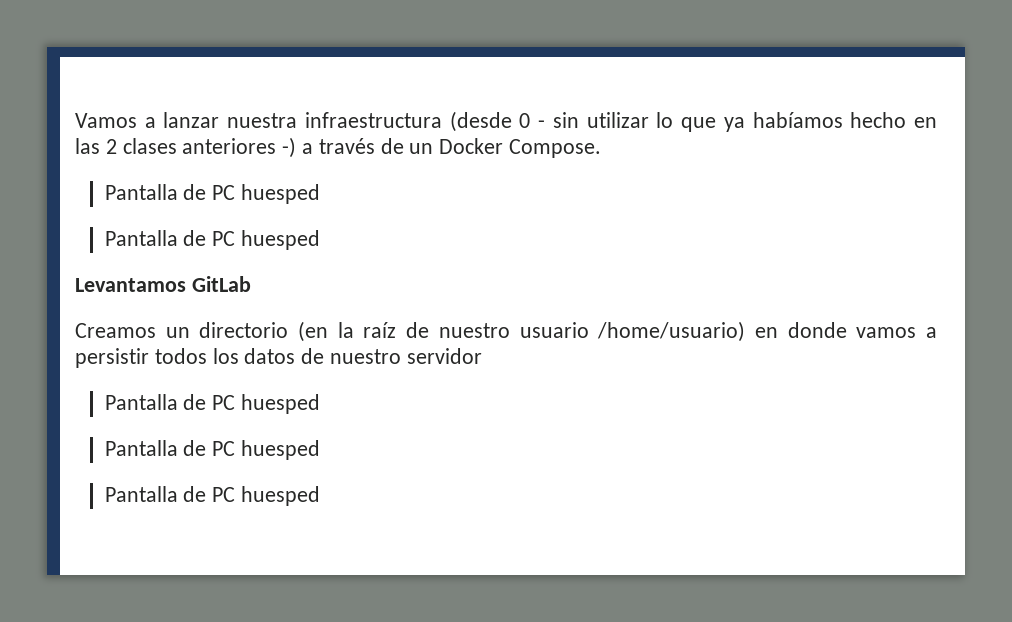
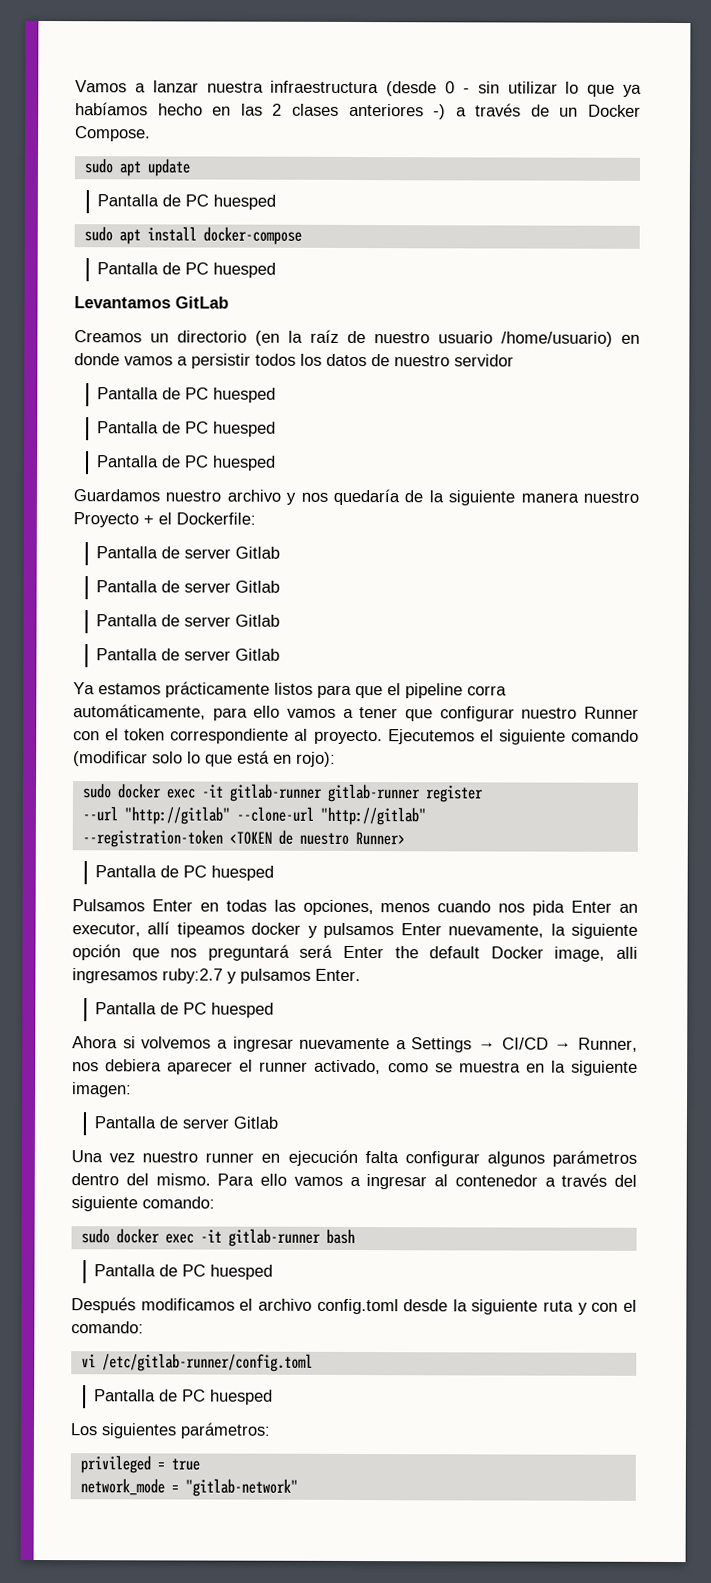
[104,184,321,204] // Pantalla de PC huesped -> [83,158,190,177] [97,194,277,210] [83,226,302,245] // sudo apt update // Pantalla de PC huesped // sudo apt install docker-compose
(321, 496) none -> [73,488,639,506] [73,512,256,528] [96,546,281,559] [96,580,281,593] [96,614,281,627] [96,648,281,661] [73,681,507,699] [73,704,640,722] [73,728,639,745] [73,750,336,767] [81,783,484,803] [81,806,426,826] [81,829,405,848] [95,865,275,881] [72,899,639,916] [72,921,639,939] [72,944,639,962] [72,968,361,984] [95,1002,275,1018] [72,1036,638,1053] [72,1059,638,1076] [72,1082,132,1098] [94,1116,279,1129] [71,1149,637,1167] [71,1173,637,1190] [71,1196,215,1212] [80,1228,355,1247] [94,1264,274,1280] [71,1297,637,1315] [71,1321,144,1334] [80,1353,313,1372] [94,1389,274,1405] [70,1422,271,1439] [79,1455,200,1474] [79,1478,298,1497] // Guardamos nuestro archivo y nos quedaría de la siguiente manera nuestro Proyecto + el Dockerfile: // Pantalla de server Gitlab // Pantalla de server Gitlab // Pantalla de server Gitlab // Pantalla de server Gitlab // Ya estamos prácticamente listos para que el pipeline corra automáticamente, para ello vamos a tener que configurar nuestro Runner con el token correspondiente al proyecto. Ejecutemos el siguiente comando (modificar solo lo que está en rojo): // sudo docker exec -it gitlab-runner gitlab-runner register // --url "http://gitlab" --clone-url "http://gitlab" // --registration-token <TOKEN de nuestro Runner> // Pantalla de PC huesped // Pulsamos Enter en todas las opciones, menos cuando nos pida Enter an executor, allí tipeamos docker y pulsamos Enter nuevamente, la siguiente opción que nos preguntará será Enter the default Docker image, alli ingresamos ruby:2.7 y pulsamos Enter. // Pantalla de PC huesped // Ahora si volvemos a ingresar nuevamente a Settings → CI/CD → Runner, nos debiera aparecer el runner activado, como se muestra en la siguiente imagen: // Pantalla de server Gitlab // Una vez nuestro runner en ejecución falta configurar algunos parámetros dentro del mismo. Para ello vamos a ingresar al contenedor a través del siguiente comando: // sudo docker exec -it gitlab-runner bash // Pantalla de PC huesped // Después modificamos el archivo config.toml desde la siguiente ruta y con el comando: // vi /etc/gitlab-runner/config.toml // Pantalla de PC huesped // Los siguientes parámetros: // privileged = true // network_mode = "gitlab-network"

